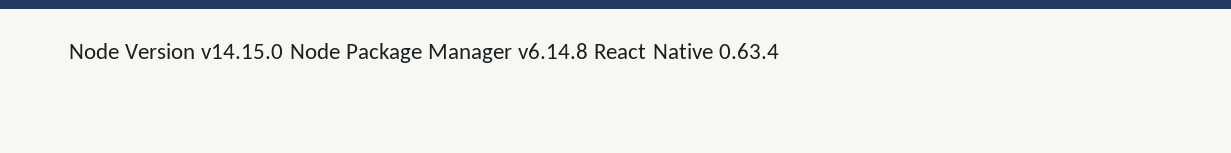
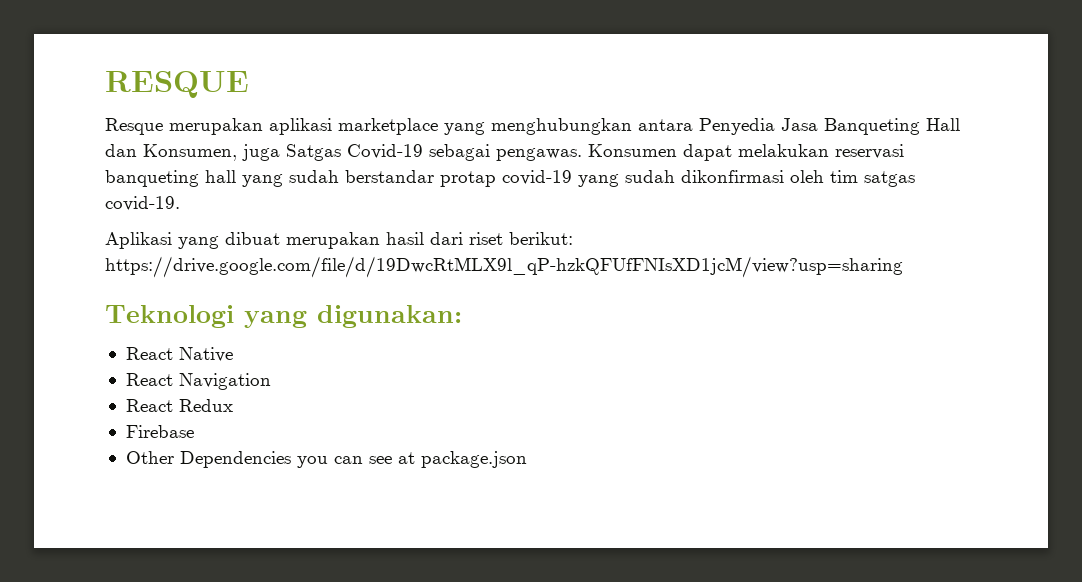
[69,43,779,63] Node Version v14.15.0 Node Package Manager v6.14.8 React Native 0.63.4 -> [105,71,249,98] [105,118,960,135] [105,144,904,161] [105,170,915,187] [105,196,180,211] [105,232,573,249] [105,256,903,278] [105,305,462,328] [125,347,233,362] [125,373,271,390] [125,399,233,412] [125,425,194,438] [125,451,527,468] RESQUE // Resque merupakan aplikasi marketplace yang menghubungkan antara Penyedia Jasa Banqueting Hall dan Konsumen, juga Satgas Covid-19 sebagai pengawas. Konsumen dapat melakukan reservasi banqueting hall yang sudah berstandar protap covid-19 yang sudah dikonfirmasi oleh tim satgas covid-19. // Aplikasi yang dibuat merupakan hasil dari riset berikut: https://drive.google.com/file/d/19DwcRtMLX9l_qP-hzkQFUfFNIsXD1jcM/view?usp=sharing // Teknologi yang digunakan: // React Native // React Navigation // React Redux // Firebase // Other Dependencies you can see at package.json

